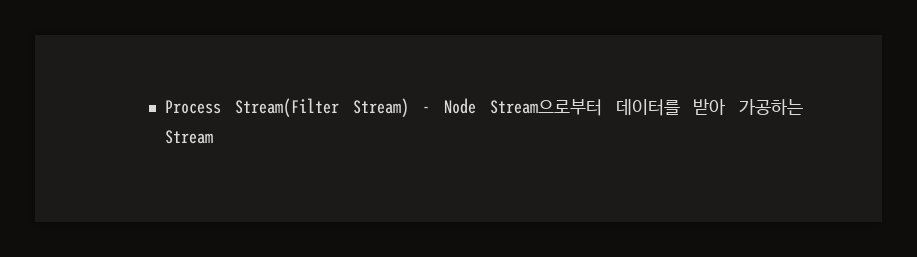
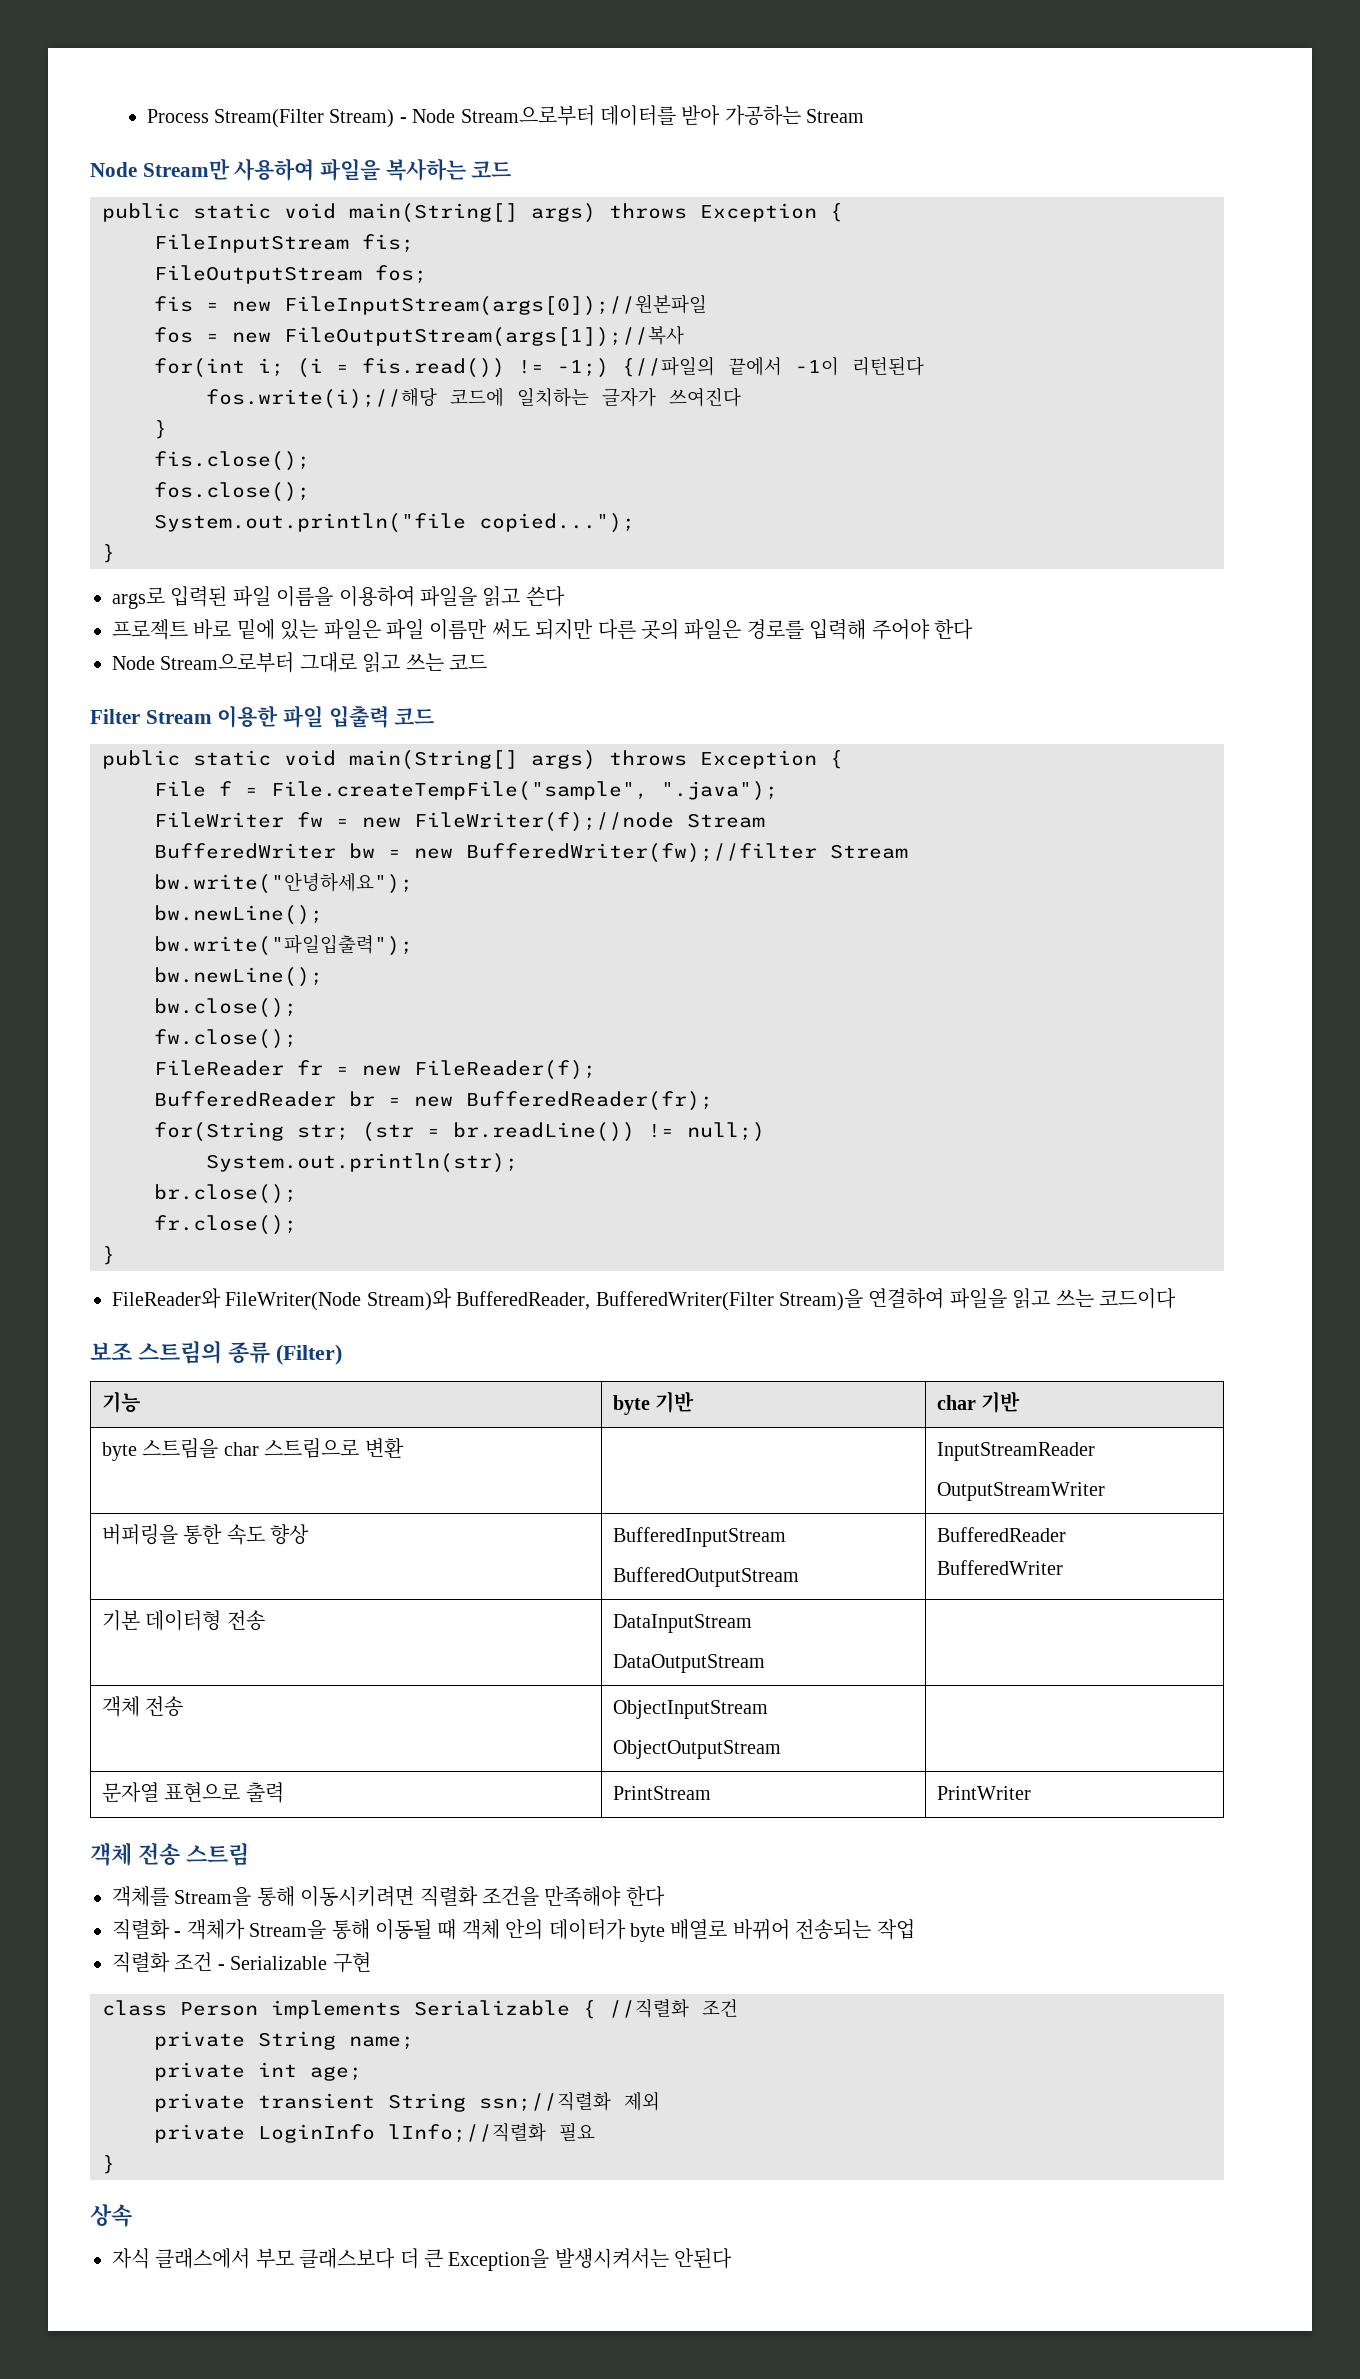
(214, 137) none -> [90,158,512,181] [102,203,843,223] [154,234,414,253] [154,265,427,284] [154,294,707,316] [154,326,684,347] [154,356,924,378] [206,387,741,409] [154,420,167,439] [154,451,310,471] [154,482,310,502] [154,513,635,533] [102,544,115,563] [112,586,565,609] [112,619,973,640] [112,652,487,673] [90,705,435,728] [102,750,843,770] [154,781,778,801] [154,812,765,832] [154,843,908,863] [154,872,413,894] [154,905,323,925] [154,934,413,956] [154,967,323,987] [154,998,297,1018] [154,1029,297,1049] [154,1060,596,1080] [154,1091,713,1111] [154,1122,765,1142] [206,1153,518,1173] [154,1184,297,1204] [154,1215,297,1235] [102,1246,115,1265] [112,1288,1176,1311] [90,1341,342,1365] [101,1391,140,1413] [612,1391,695,1415] [936,1391,1021,1413] [101,1438,404,1461] [936,1442,1095,1461] [936,1482,1105,1501] [101,1524,310,1545] [612,1527,786,1547] [612,1567,799,1587] [936,1527,1066,1542] [936,1560,1063,1575] [101,1610,265,1631] [612,1614,752,1633] [612,1654,765,1673] [101,1696,184,1717] [612,1700,768,1719] [612,1740,781,1759] [101,1782,284,1803] [612,1786,711,1800] [936,1786,1031,1800] [90,1842,249,1866] [112,1886,665,1907] [112,1919,915,1942] [112,1952,371,1973] [102,1999,738,2019] [154,2031,414,2050] [154,2062,362,2081] [154,2091,660,2112] [154,2122,595,2143] [102,2155,115,2174] [90,2204,132,2227] [112,2248,733,2271] // Node Stream만 사용하여 파일을 복사하는 코드 // public static void main(String[] args) throws Exception { // FileInputStream fis; // FileOutputStream fos; // fis = new FileInputStream(args[0]);//원본파일 // fos = new FileOutputStream(args[1]);//복사 // for(int i; (i = fis.read()) != -1;) {//파일의 끝에서 -1이 리턴된다 // fos.write(i);//해당 코드에 일치하는 글자가 쓰여진다 // } // fis.close(); // fos.close(); // System.out.println("file copied..."); // } // args로 입력된 파일 이름을 이용하여 파일을 읽고 쓴다 // 프로젝트 바로 밑에 있는 파일은 파일 이름만 써도 되지만 다른 곳의 파일은 경로를 입력해 주어야 한다 // Node Stream으로부터 그대로 읽고 쓰는 코드 // Filter Stream 이용한 파일 입출력 코드 // public static void main(String[] args) throws Exception { // File f = File.createTempFile("sample", ".java"); // FileWriter fw = new FileWriter(f);//node Stream // BufferedWriter bw = new BufferedWriter(fw);//filter Stream // bw.write("안녕하세요"); // bw.newLine(); // bw.write("파일입출력"); // bw.newLine(); // bw.close(); // fw.close(); // FileReader fr = new FileReader(f); // BufferedReader br = new BufferedReader(fr); // for(String str; (str = br.readLine()) != null;) // System.out.println(str); // br.close(); // fr.close(); // } // FileReader와 FileWriter(Node Stream)와 BufferedReader, BufferedWriter(Filter Stream)을 연결하여 파일을 읽고 쓰는 코드이다 // 보조 스트림의 종류 (Filter) // 기능 | byte 기반 | char 기반 // byte 스트림을 char 스트림으로 변환 | | InputStreamReader // OutputStreamWriter // 버퍼링을 통한 속도 향상 | BufferedInputStream // BufferedOutputStream | BufferedReader // BufferedWriter // 기본 데이터형 전송 | DataInputStream // DataOutputStream | // 객체 전송 | ObjectInputStream // ObjectOutputStream | // 문자열 표현으로 출력 | PrintStream | PrintWriter // 객체 전송 스트림 // 객체를 Stream을 통해 이동시키려면 직렬화 조건을 만족해야 한다 // 직렬화 - 객체가 Stream을 통해 이동될 때 객체 안의 데이터가 byte 배열로 바뀌어 전송되는 작업 // 직렬화 조건 - Serializable 구현 // class Person implements Serializable { //직렬화 조건 // private String name; // private int age; // private transient String ssn;//직렬화 제외 // private LoginInfo lInfo;//직렬화 필요 // } // 상속 // 자식 클래스에서 부모 클래스보다 더 큰 Exception을 발생시켜서는 안된다

